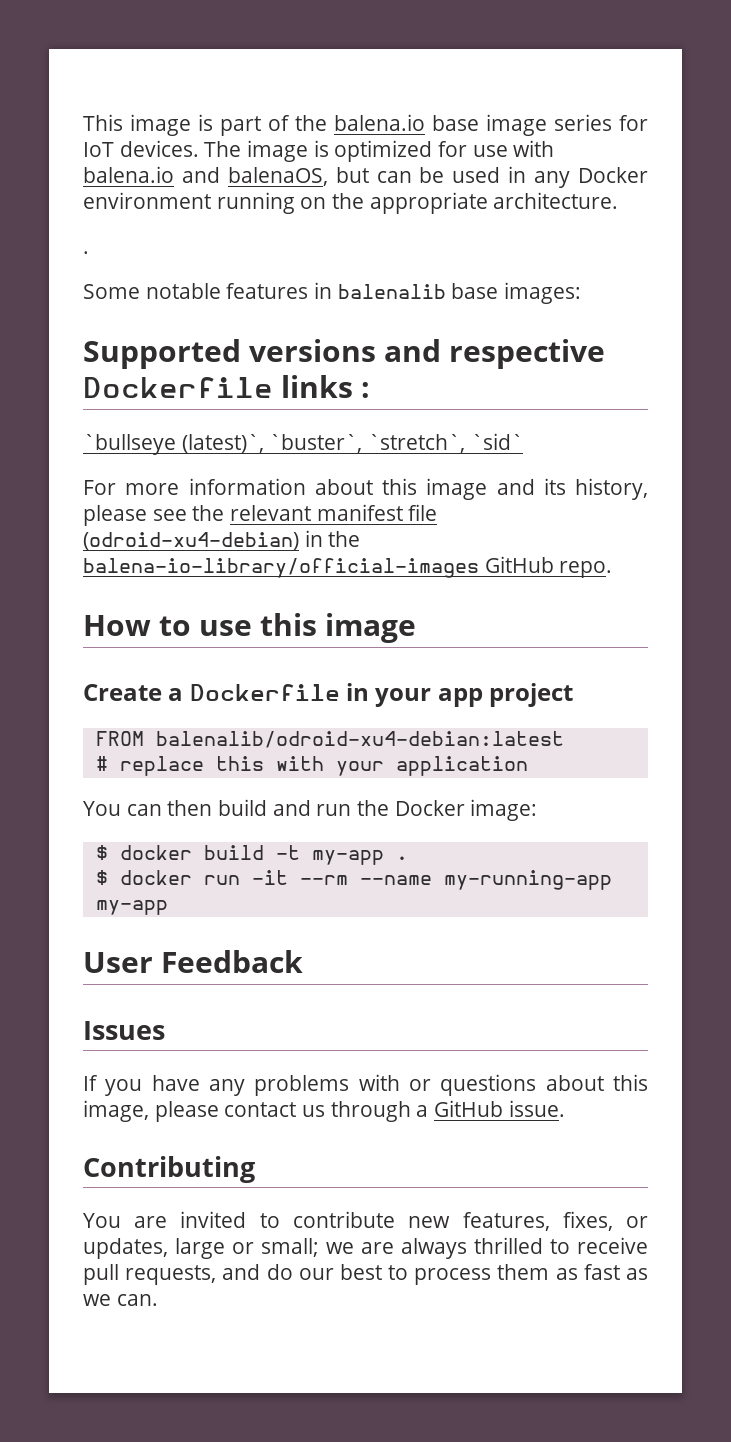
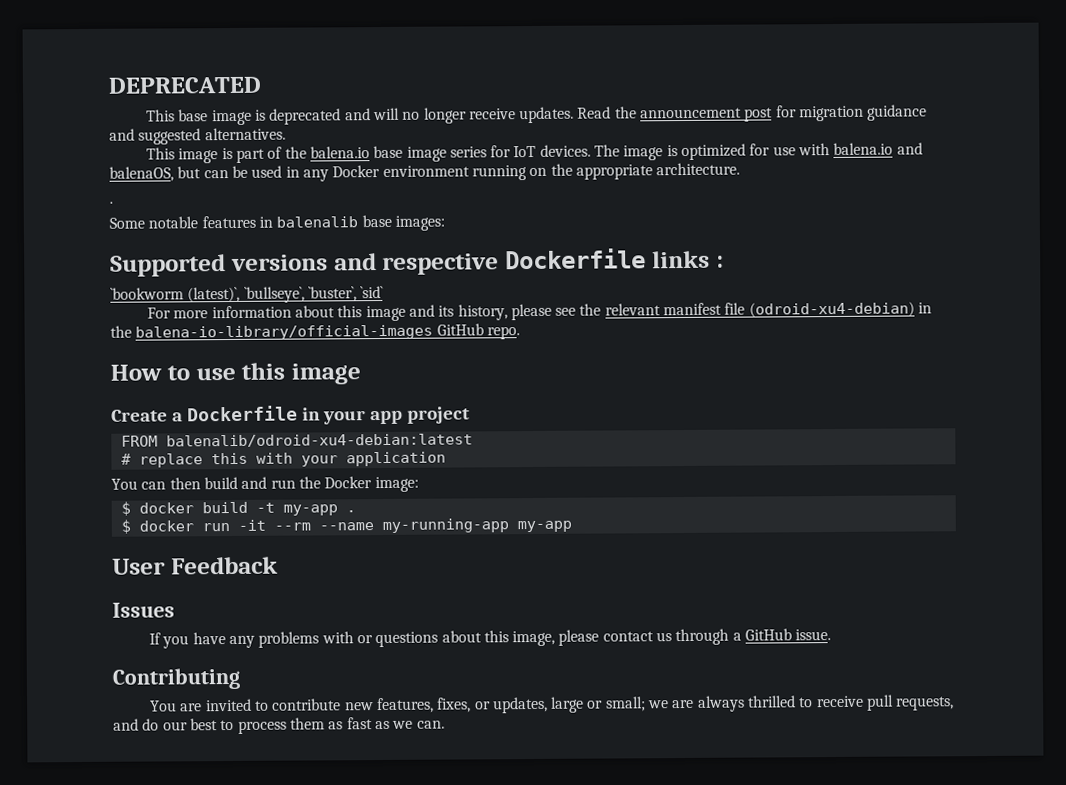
(83, 122) none -> [108,76,262,94] [145,104,928,126] [109,127,286,145] DEPRECATED // This base image is deprecated and will no longer receive updates. Read the announcement post for migration guidance and suggested alternatives. //
[83,434,466,455] `bullseye (latest)`, `buster`, `stretch`, -> [110,286,357,303] `bookworm (latest)`, `bullseye`, `buster`,

